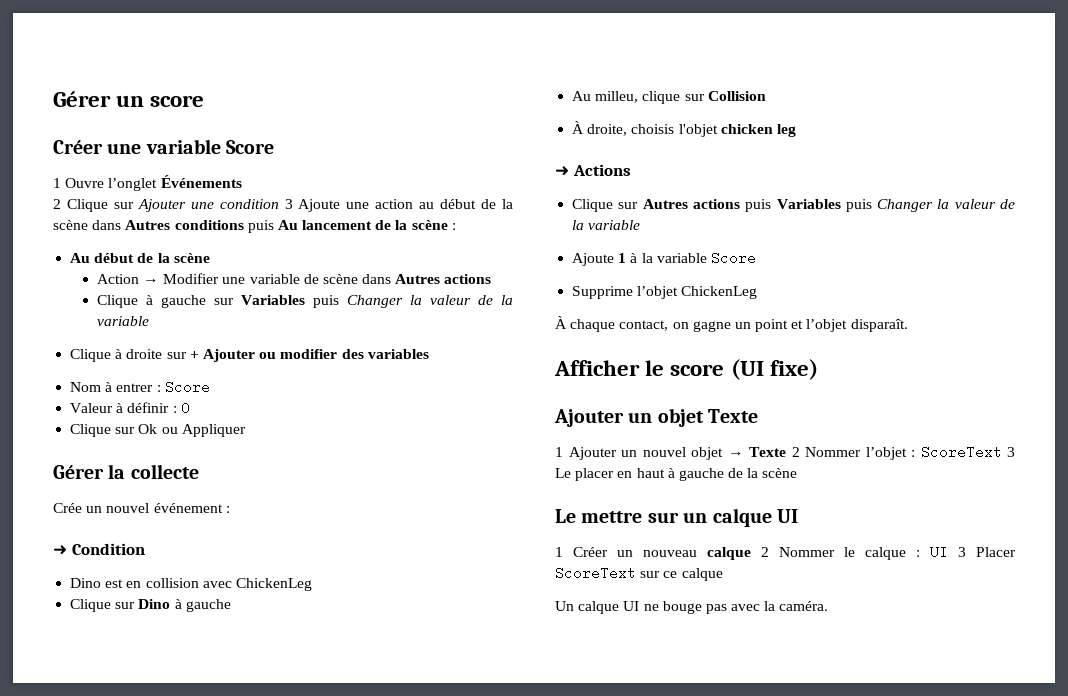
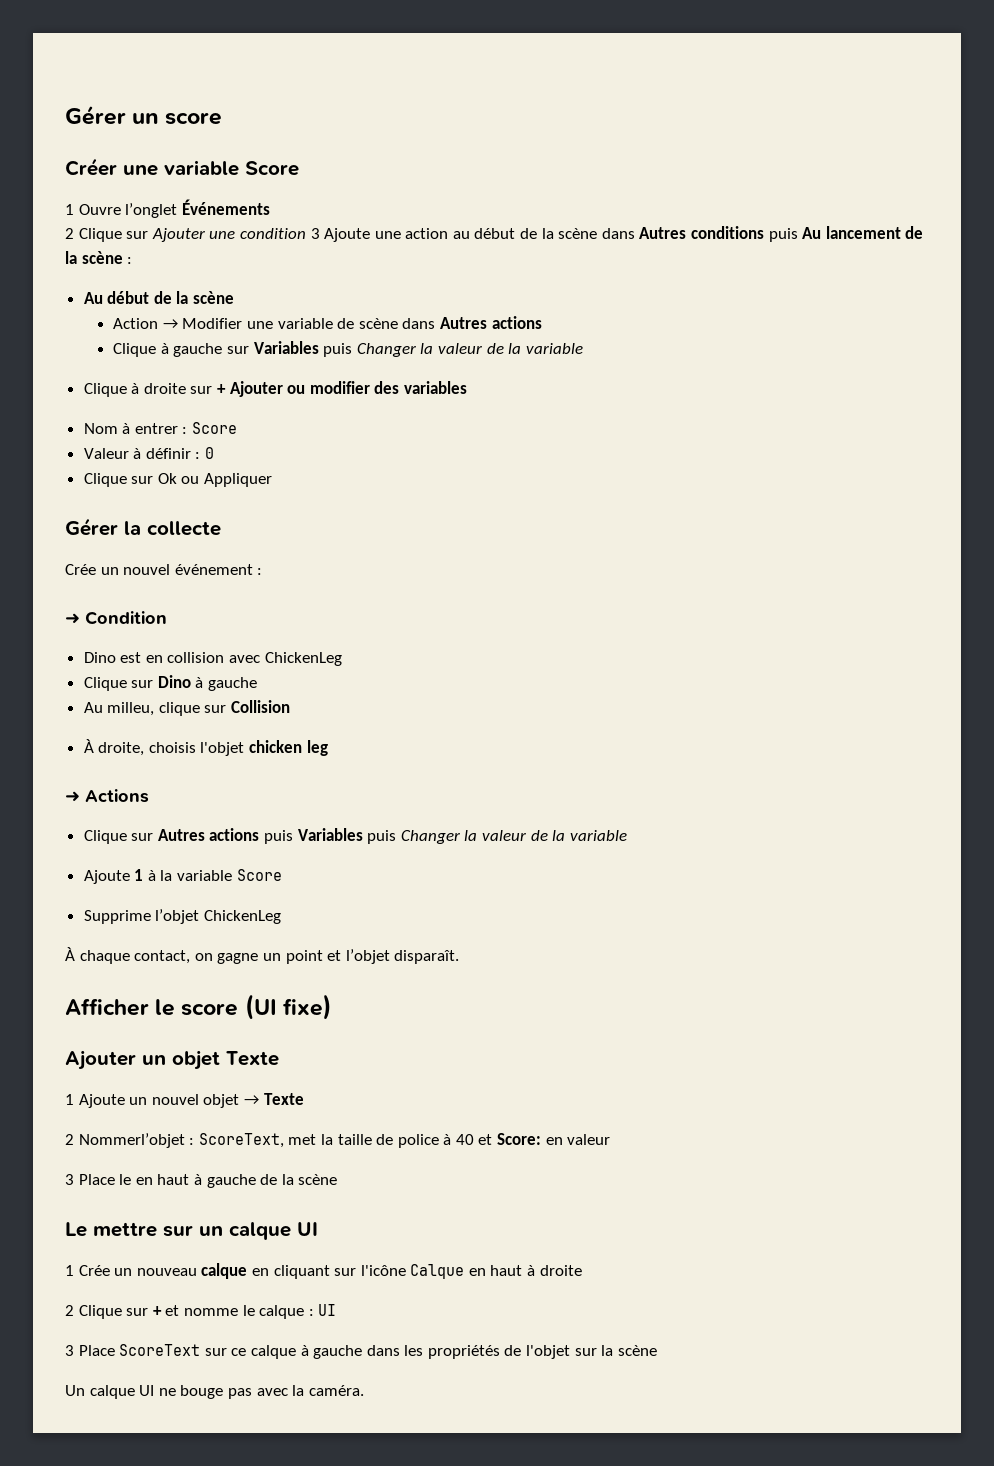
[568,447,617,460] Ajouter -> [78,1094,125,1108] Ajoute
[791,445,1015,460] [555,468,615,481] 2 Nommer l’objet : ScoreText 3 Le placer -> [65,1133,611,1148] [65,1174,132,1185] // 2 Nommerl’objet : ScoreText, met la taille de police à 40 et Score: en valeur // 3 Place le
[573,547,608,557] Créer -> [78,1265,110,1276] Crée
[761,547,835,557] 2 Nommer -> [251,1264,582,1279] [65,1305,238,1319] en cliquant sur l'icône Calque en haut à droite // 2 Clique sur + et nomme
[958,547,1016,557] 3 Placer -> [65,1345,115,1356] // 3 Place
(723, 574) none -> [300,1345,657,1359] à gauche dans les propriétés de l'objet sur la scène

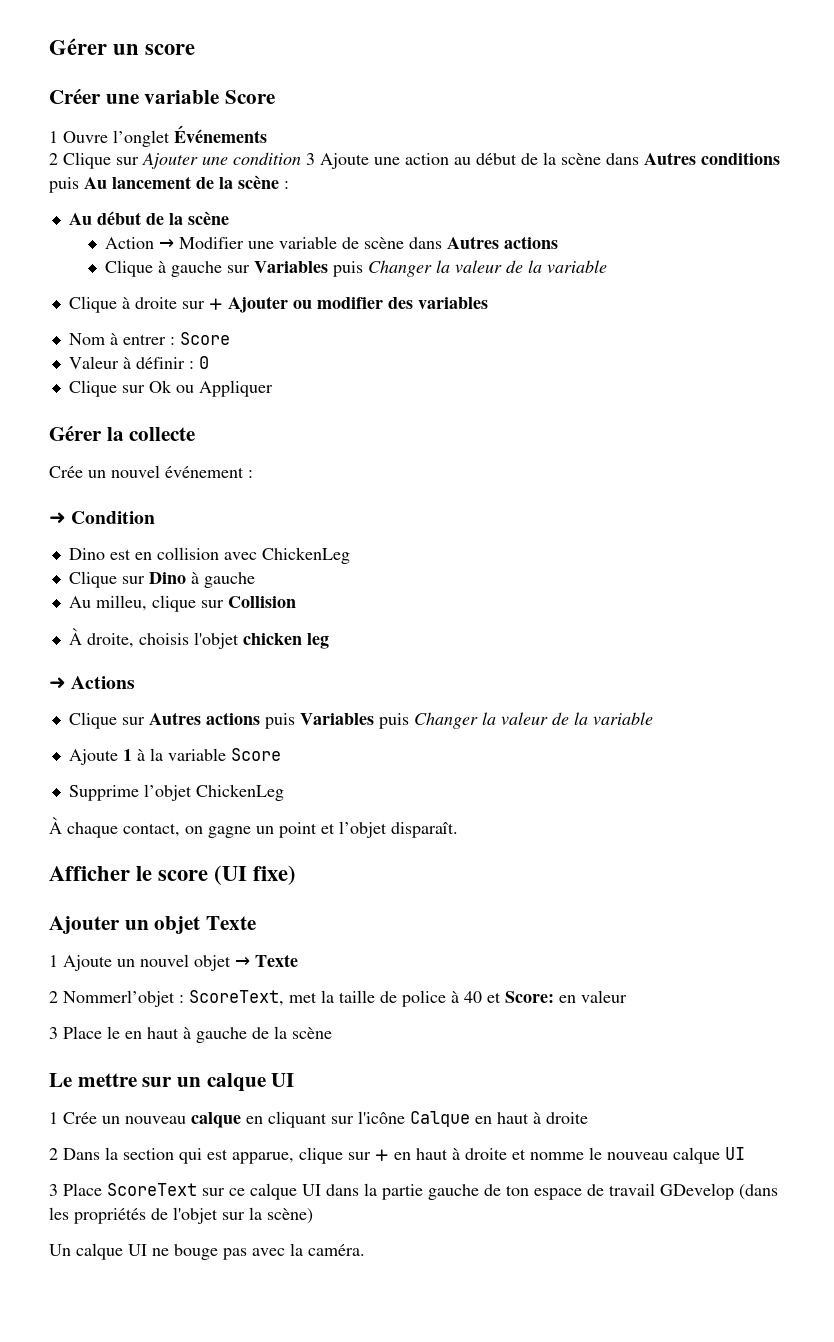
[78,1305,162,1319] Clique sur + -> [63,1147,507,1164] Dans la section qui est apparue, clique sur + en haut à droite
[259,1305,314,1319] calque : -> [607,1147,720,1164] nouveau calque
[300,1345,400,1359] à gauche dans -> [302,1183,778,1200] UI dans la partie gauche de ton espace de travail GDevelop (dans
[617,1345,657,1356] scène -> [267,1208,313,1224] scène)

